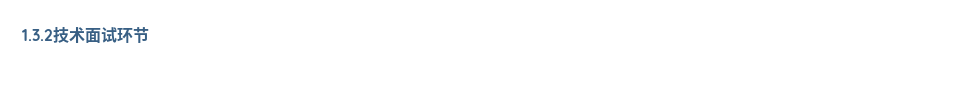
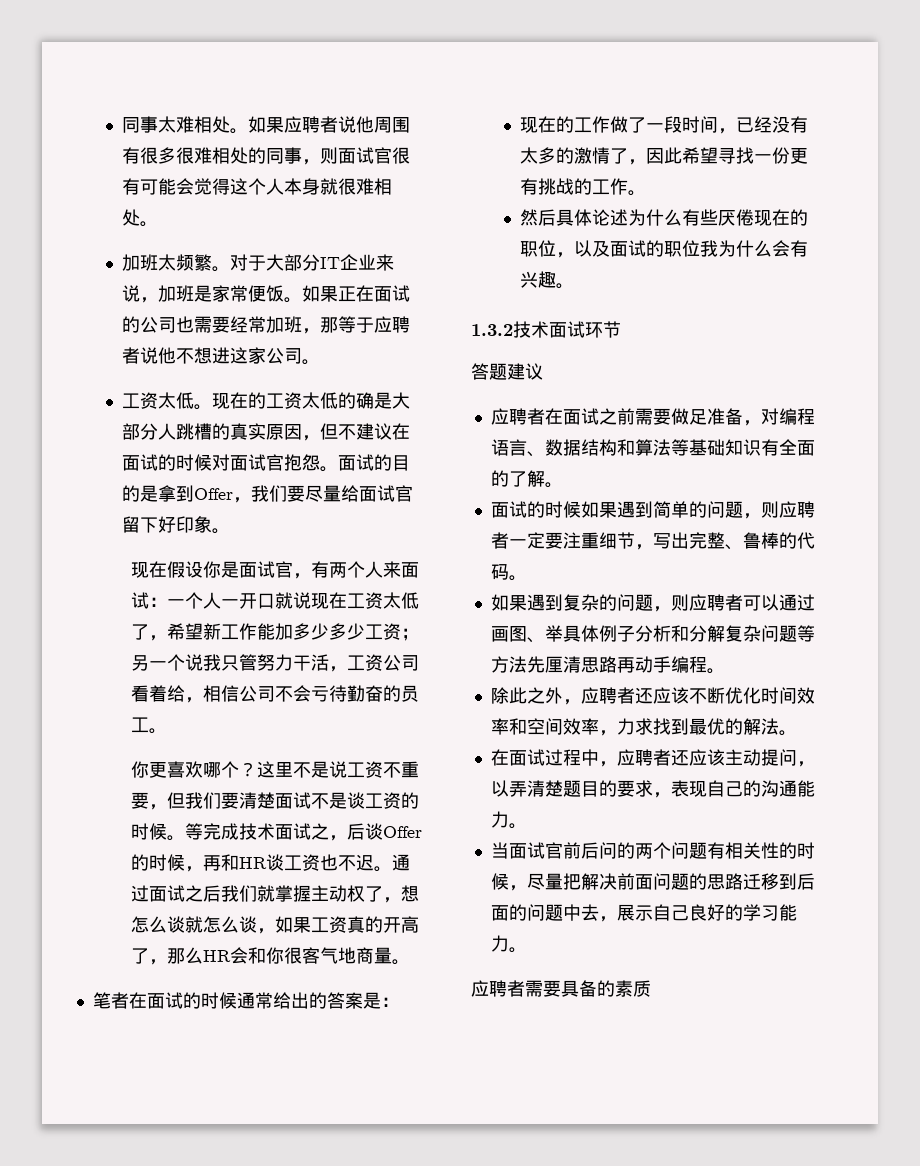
[22,26,149,43] 1.3.2技术面试环节 -> [122,116,411,134] [122,147,411,165] [122,178,393,195] [122,209,159,227] [122,254,395,272] [122,285,411,303] [122,316,411,334] [122,347,321,365] [122,392,411,410] [122,423,411,441] [122,454,411,472] [122,485,414,503] [122,516,231,534] [131,561,420,579] [131,592,420,609] [131,623,420,641] [131,654,420,672] [131,685,420,703] [131,717,168,734] [131,761,420,778] [131,792,420,810] [131,823,423,841] [131,854,411,872] [131,885,420,903] [131,916,420,934] [131,947,411,965] [92,992,399,1009] [520,116,809,134] [520,147,809,165] [520,178,647,196] [520,209,809,226] [520,240,809,258] [520,271,575,289] [471,321,621,338] [471,363,543,380] [490,408,815,426] [490,439,815,457] [490,470,563,488] [490,501,815,519] [490,532,815,550] [490,564,527,581] [490,594,815,612] [490,625,815,643] [490,656,725,674] [490,687,815,705] [490,718,797,736] [490,749,815,767] [490,780,815,798] [490,811,527,829] [490,842,815,859] [490,873,815,891] [490,904,797,922] [490,935,527,953] [471,980,651,997] 同事太难相处。如果应聘者说他周围有很多很难相处的同事，则面试官很有可能会觉得这个人本身就很难相处。 // 加班太频繁。对于大部分IT企业来说，加班是家常便饭。如果正在面试的公司也需要经常加班，那等于应聘者说他不想进这家公司。 // 工资太低。现在的工资太低的确是大部分人跳槽的真实原因，但不建议在面试的时候对面试官抱怨。面试的目的是拿到Offer，我们要尽量给面试官留下好印象。 // 现在假设你是面试官，有两个人来面试：一个人一开口就说现在工资太低了，希望新工作能加多少多少工资；另一个说我只管努力干活，工资公司看着给，相信公司不会亏待勤奋的员工。 // 你更喜欢哪个？这里不是说工资不重要，但我们要清楚面试不是谈工资的时候。等完成技术面试之，后谈Offer的时候，再和HR谈工资也不迟。通过面试之后我们就掌握主动权了，想怎么谈就怎么谈，如果工资真的开高了，那么HR会和你很客气地商量。 // 笔者在面试的时候通常给出的答案是： // 现在的工作做了一段时间，已经没有太多的激情了，因此希望寻找一份更有挑战的工作。 // 然后具体论述为什么有些厌倦现在的职位，以及面试的职位我为什么会有兴趣。 // 1.3.2技术面试环节 // 答题建议 // 应聘者在面试之前需要做足准备，对编程语言、数据结构和算法等基础知识有全面的了解。 // 面试的时候如果遇到简单的问题，则应聘者一定要注重细节，写出完整、鲁棒的代码。 // 如果遇到复杂的问题，则应聘者可以通过画图、举具体例子分析和分解复杂问题等方法先厘清思路再动手编程。 // 除此之外，应聘者还应该不断优化时间效率和空间效率，力求找到最优的解法。 // 在面试过程中，应聘者还应该主动提问，以弄清楚题目的要求，表现自己的沟通能力。 // 当面试官前后问的两个问题有相关性的时候，尽量把解决前面问题的思路迁移到后面的问题中去，展示自己良好的学习能力。 // 应聘者需要具备的素质

